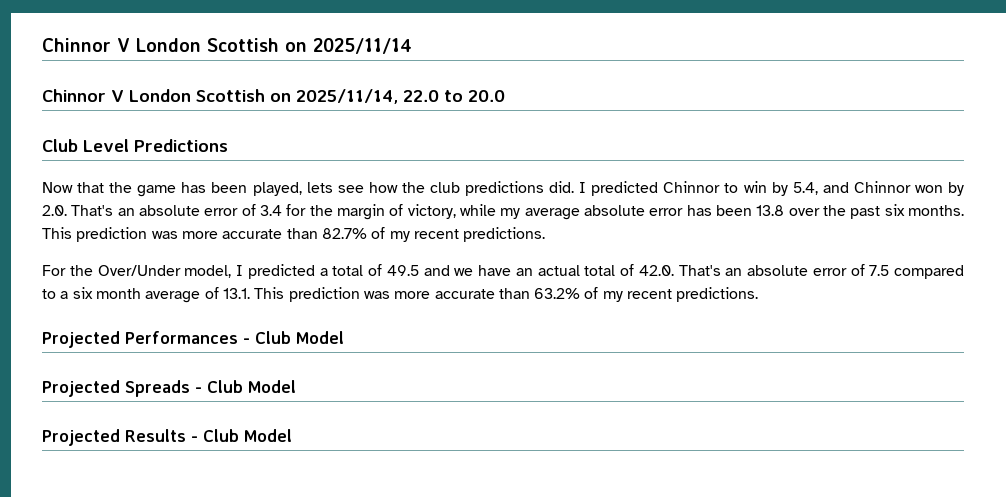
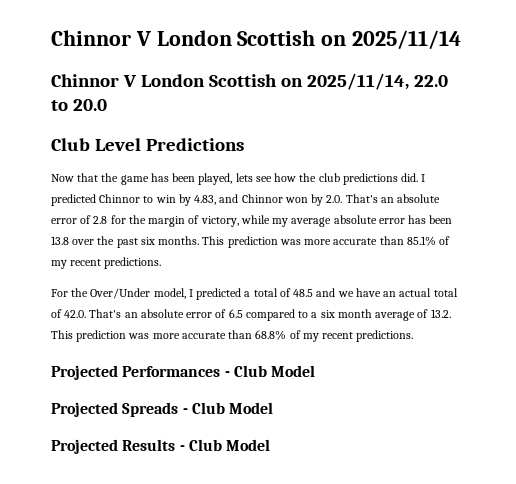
[792,182,818,195] 5.4, -> [194,195,217,205] 4.83,
[260,205,283,216] 3.4 -> [93,216,108,224] 2.8
[321,228,367,239] 82.7% -> [406,236,436,246] 85.1%
[386,265,419,276] 49.5 -> [293,289,314,297] 48.5
[869,265,890,276] 7.5 -> [228,309,243,318] 6.5
[222,287,581,302] 13.1. This prediction was more accurate than 63.2% -> [430,309,451,318] [51,330,287,342] 13.2. This prediction was more accurate than 68.8%

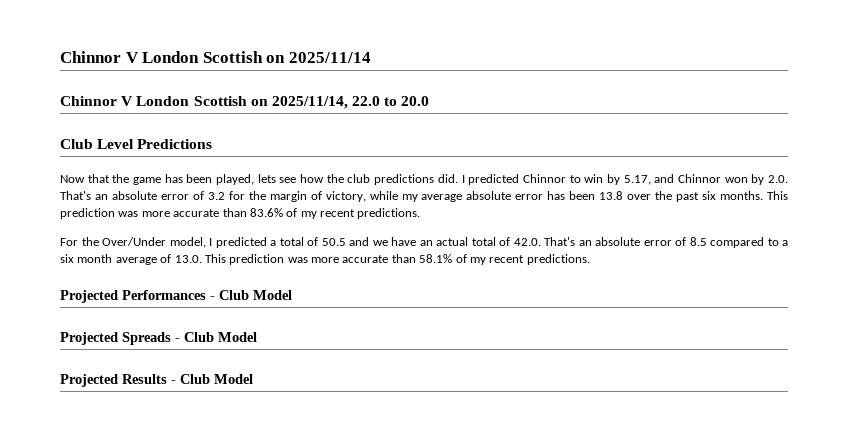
[194,195,217,205] 4.83, -> [623,175,651,185] 5.17,
[93,216,108,224] 2.8 -> [207,192,225,200] 3.2
[406,236,436,246] 85.1% -> [249,208,283,217] 83.6%
[293,289,314,297] 48.5 -> [321,238,346,246] 50.5
[228,309,243,318] 6.5 -> [689,237,707,246] 8.5
[430,309,451,318] [51,330,287,342] 13.2. This prediction was more accurate than 68.8% -> [174,254,453,265] 13.0. This prediction was more accurate than 58.1%

